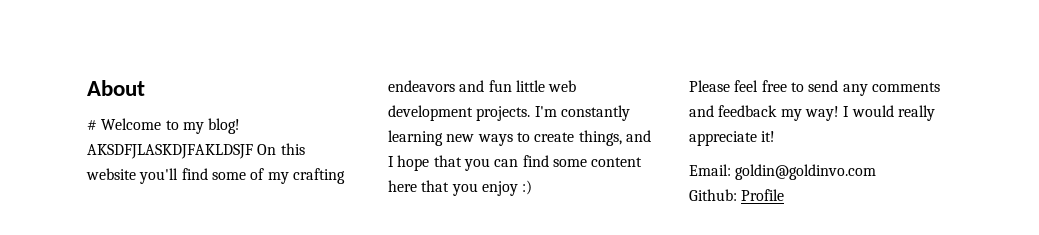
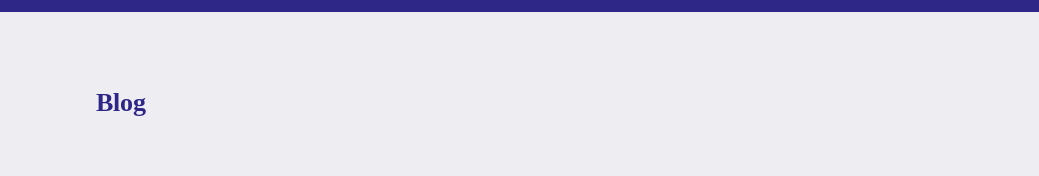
[87,80,145,96] [87,118,241,134] [87,143,305,159] [86,168,345,184] [388,80,577,92] [388,105,630,121] [388,130,651,146] [388,155,643,171] [388,180,533,196] [689,80,940,96] [689,105,935,121] [689,131,776,146] [689,164,877,180] [689,189,785,201] About // # Welcome to my blog! AKSDFJLASKDJFAKLDSJF On this website you'll find some of my crafting endeavors and fun little web development projects. I'm constantly learning new ways to create things, and I hope that you can find some content here that you enjoy :) // Please feel free to send any comments and feedback my way! I would really appreciate it! // Email: goldin@goldinvo.com // Github: Profile -> [96,93,146,116] Blog

